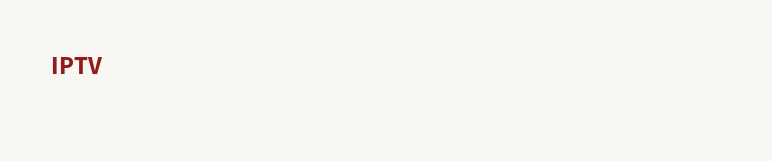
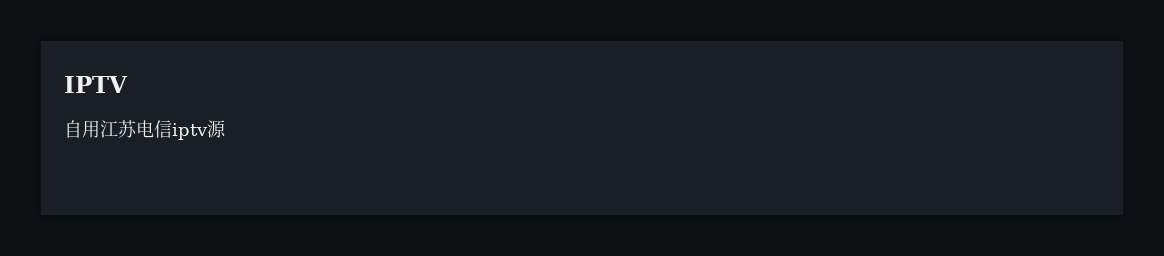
(103, 65) none -> [64,120,226,140] // 自用江苏电信iptv源

